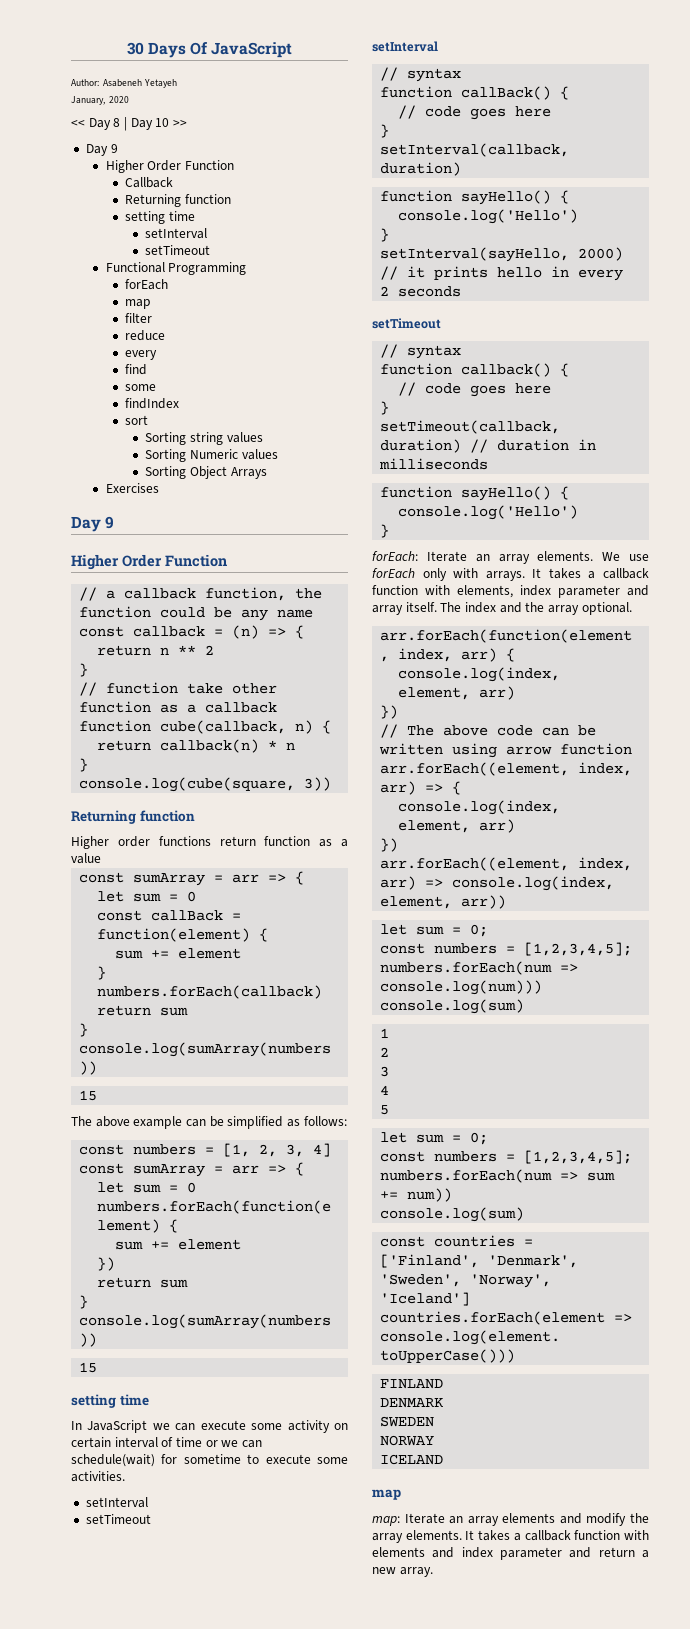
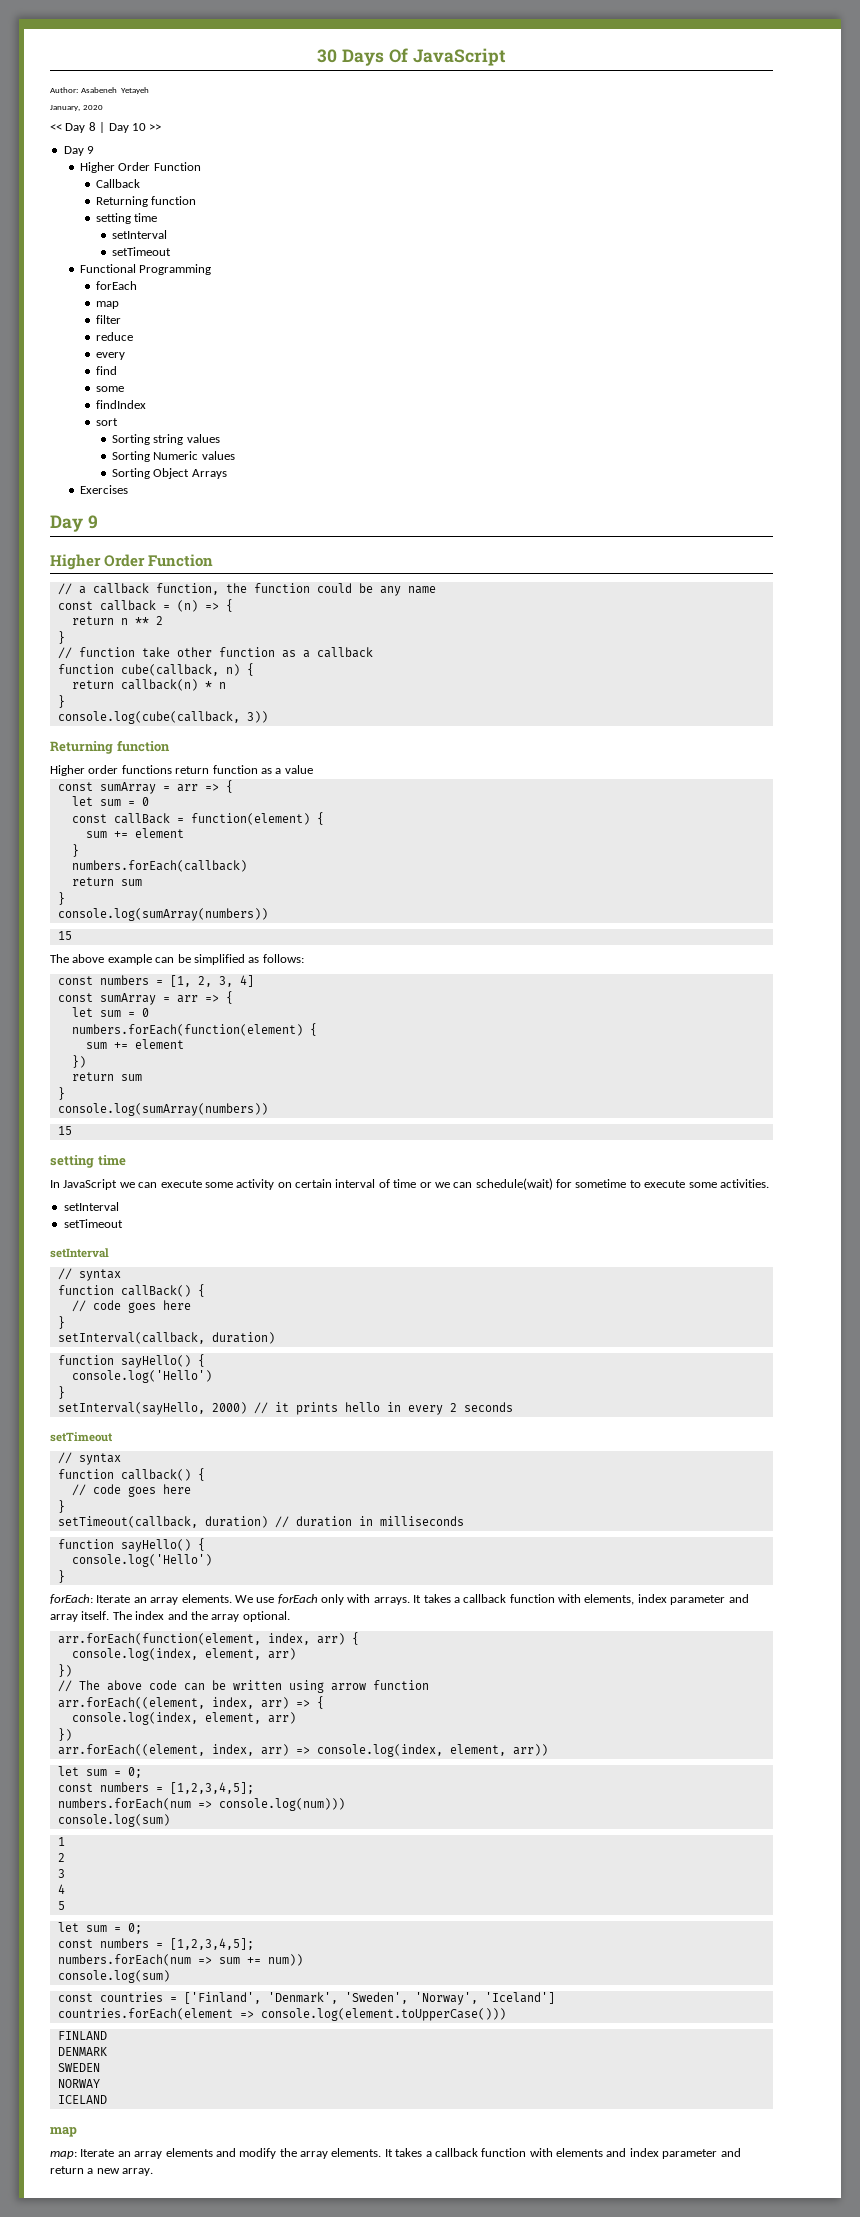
[79,777,296,792] console.log(cube(square, -> [57,711,240,724] console.log(cube(callback,

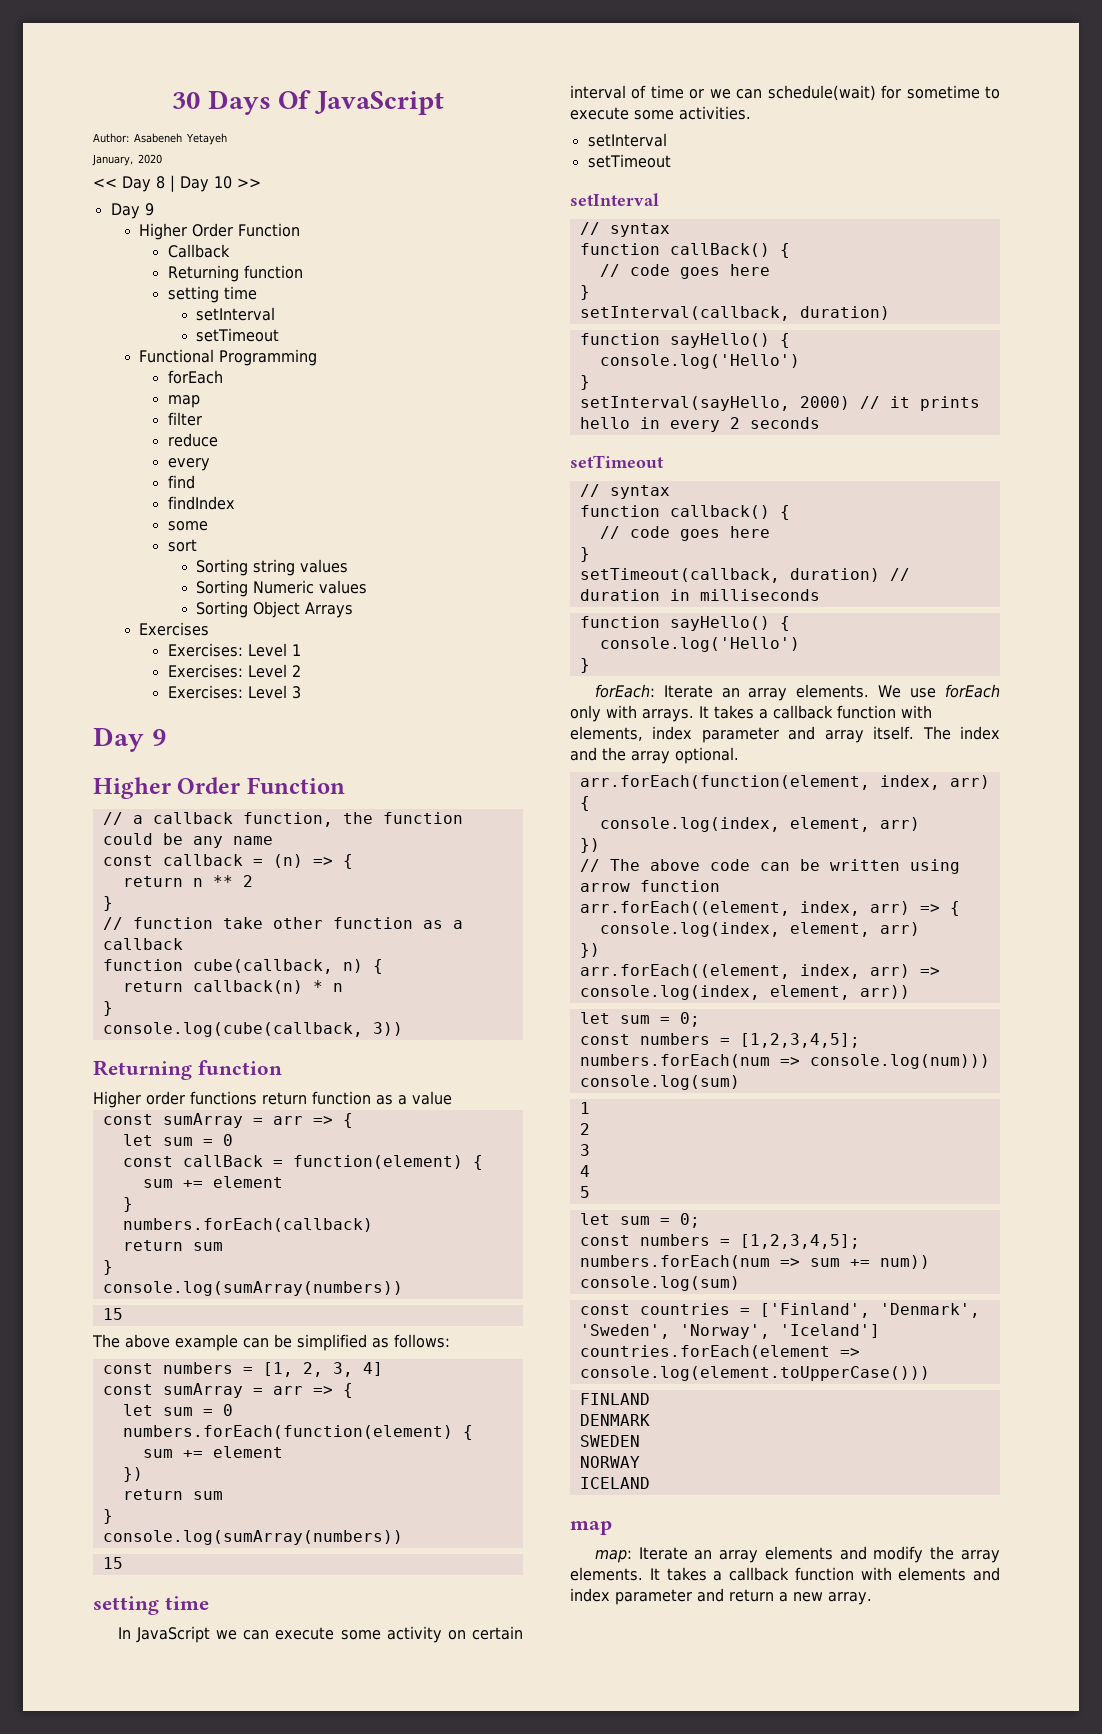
[95,386,124,392] [95,400,146,409] // some // findIndex -> [167,496,235,510] [167,521,208,531] // findIndex // some
(128, 489) none -> [167,643,301,657] [167,664,301,678] [167,685,301,699] // Exercises: Level 1 // Exercises: Level 2 // Exercises: Level 3

